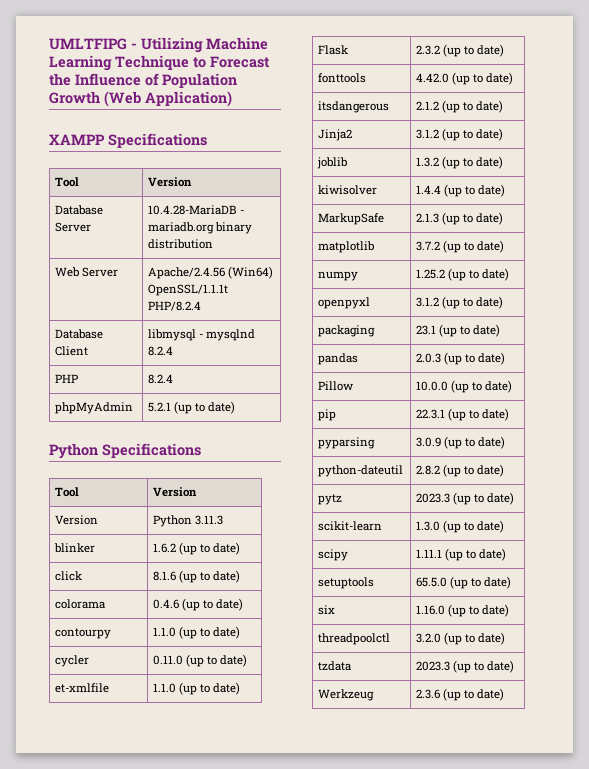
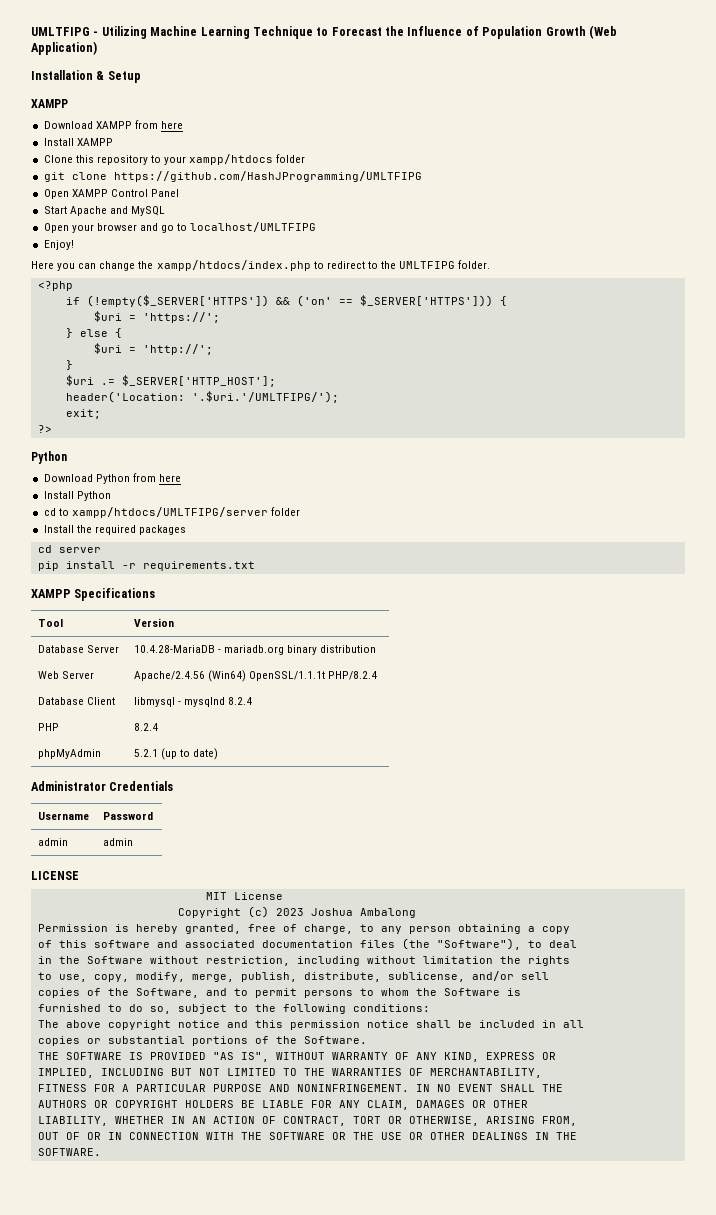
(232, 99) none -> [31,70,141,83] [31,99,68,108] [43,120,183,129] [43,138,113,146] [43,154,306,165] [43,171,422,182] [43,189,179,199] [43,206,165,216] [43,222,317,233] [43,240,74,250] [31,260,491,271] [37,281,73,291] [65,295,507,307] [93,311,220,323] [65,328,122,338] [93,343,213,355] [65,360,73,370] [65,375,276,387] [65,391,339,403] [65,409,101,419] [37,425,52,433] [31,451,67,464] [43,473,181,484] [43,491,111,501] [43,507,300,518] [43,525,186,535] [37,545,101,553] [37,561,255,571] // Installation & Setup // XAMPP // Download XAMPP from here // Install XAMPP // Clone this repository to your xampp/htdocs folder // git clone https://github.com/HashJProgramming/UMLTFIPG // Open XAMPP Control Panel // Start Apache and MySQL // Open your browser and go to localhost/UMLTFIPG // Enjoy! // Here you can change the xampp/htdocs/index.php to redirect to the UMLTFIPG folder. // <?php // if (!empty($_SERVER['HTTPS']) && ('on' == $_SERVER['HTTPS'])) { // $uri = 'https://'; // } else { // $uri = 'http://'; // } // $uri .= $_SERVER['HTTP_HOST']; // header('Location: '.$uri.'/UMLTFIPG/'); // exit; // ?> // Python // Download Python from here // Install Python // cd to xampp/htdocs/UMLTFIPG/server folder // Install the required packages // cd server // pip install -r requirements.txt
[49,443,201,459] [55,487,80,497] [153,487,198,497] [55,515,99,525] [153,515,224,527] [54,543,96,553] [153,542,241,555] [55,571,83,581] [153,570,241,583] [55,599,106,609] [153,598,244,611] [55,628,112,639] [153,626,241,639] [55,655,90,667] [153,654,248,667] [55,683,110,693] [153,682,241,695] [318,45,349,55] [416,44,505,57] [318,73,367,83] [416,72,514,85] [318,101,390,113] [416,100,504,113] [318,129,353,141] [416,128,504,141] [317,157,348,169] [416,156,504,169] [318,185,378,195] [416,184,506,197] [318,213,385,225] [416,212,504,225] [318,241,375,253] [416,240,505,253] [318,271,359,281] [416,268,510,281] [318,297,371,309] [416,296,504,309] [318,325,376,337] [416,324,501,337] [318,353,359,365] [416,352,506,365] [318,381,354,391] [416,380,513,393] [318,409,337,421] [416,408,510,421] [318,437,376,449] [416,436,506,449] [318,465,404,477] [416,464,505,477] [318,494,343,505] [416,492,515,505] [318,521,383,531] [416,520,505,533] [318,549,349,561] [416,548,507,561] [318,577,375,589] [416,576,512,589] [318,605,336,615] [416,604,510,617] [318,633,391,645] [416,632,506,645] [318,661,352,671] [416,660,515,673] [318,689,375,701] [416,688,505,701] Python Specifications // Tool | Version // Version | Python 3.11.3 // blinker | 1.6.2 (up to date) // click | 8.1.6 (up to date) // colorama | 0.4.6 (up to date) // contourpy | 1.1.0 (up to date) // cycler | 0.11.0 (up to date) // et-xmlfile | 1.1.0 (up to date) // Flask | 2.3.2 (up to date) // fonttools | 4.42.0 (up to date) // itsdangerous | 2.1.2 (up to date) // Jinja2 | 3.1.2 (up to date) // joblib | 1.3.2 (up to date) // kiwisolver | 1.4.4 (up to date) // MarkupSafe | 2.1.3 (up to date) // matplotlib | 3.7.2 (up to date) // numpy | 1.25.2 (up to date) // openpyxl | 3.1.2 (up to date) // packaging | 23.1 (up to date) // pandas | 2.0.3 (up to date) // Pillow | 10.0.0 (up to date) // pip | 22.3.1 (up to date) // pyparsing | 3.0.9 (up to date) // python-dateutil | 2.8.2 (up to date) // pytz | 2023.3 (up to date) // scikit-learn | 1.3.0 (up to date) // scipy | 1.11.1 (up to date) // setuptools | 65.5.0 (up to date) // six | 1.16.0 (up to date) // threadpoolctl | 3.2.0 (up to date) // tzdata | 2023.3 (up to date) // Werkzeug | 2.3.6 (up to date) -> [31,781,174,791] [37,812,89,820] [102,812,153,820] [37,838,68,846] [102,838,133,846] [31,871,79,880] [205,892,283,900] [177,906,416,918] [37,924,570,934] [37,938,577,950] [37,956,570,966] [37,971,549,982] [37,988,521,998] [37,1004,430,1014] [37,1020,584,1030] [37,1036,367,1046] [37,1052,556,1062] [37,1068,542,1078] [37,1084,563,1092] [37,1100,528,1110] [37,1116,577,1126] [37,1132,577,1140] [37,1148,101,1156] Administrator Credentials // Username | Password // admin | admin // LICENSE // MIT License // Copyright (c) 2023 Joshua Ambalong // Permission is hereby granted, free of charge, to any person obtaining a copy // of this software and associated documentation files (the "Software"), to deal // in the Software without restriction, including without limitation the rights // to use, copy, modify, merge, publish, distribute, sublicense, and/or sell // copies of the Software, and to permit persons to whom the Software is // furnished to do so, subject to the following conditions: // The above copyright notice and this permission notice shall be included in all // copies or substantial portions of the Software. // THE SOFTWARE IS PROVIDED "AS IS", WITHOUT WARRANTY OF ANY KIND, EXPRESS OR // IMPLIED, INCLUDING BUT NOT LIMITED TO THE WARRANTIES OF MERCHANTABILITY, // FITNESS FOR A PARTICULAR PURPOSE AND NONINFRINGEMENT. IN NO EVENT SHALL THE // AUTHORS OR COPYRIGHT HOLDERS BE LIABLE FOR ANY CLAIM, DAMAGES OR OTHER // LIABILITY, WHETHER IN AN ACTION OF CONTRACT, TORT OR OTHERWISE, ARISING FROM, // OUT OF OR IN CONNECTION WITH THE SOFTWARE OR THE USE OR OTHER DEALINGS IN THE // SOFTWARE.

